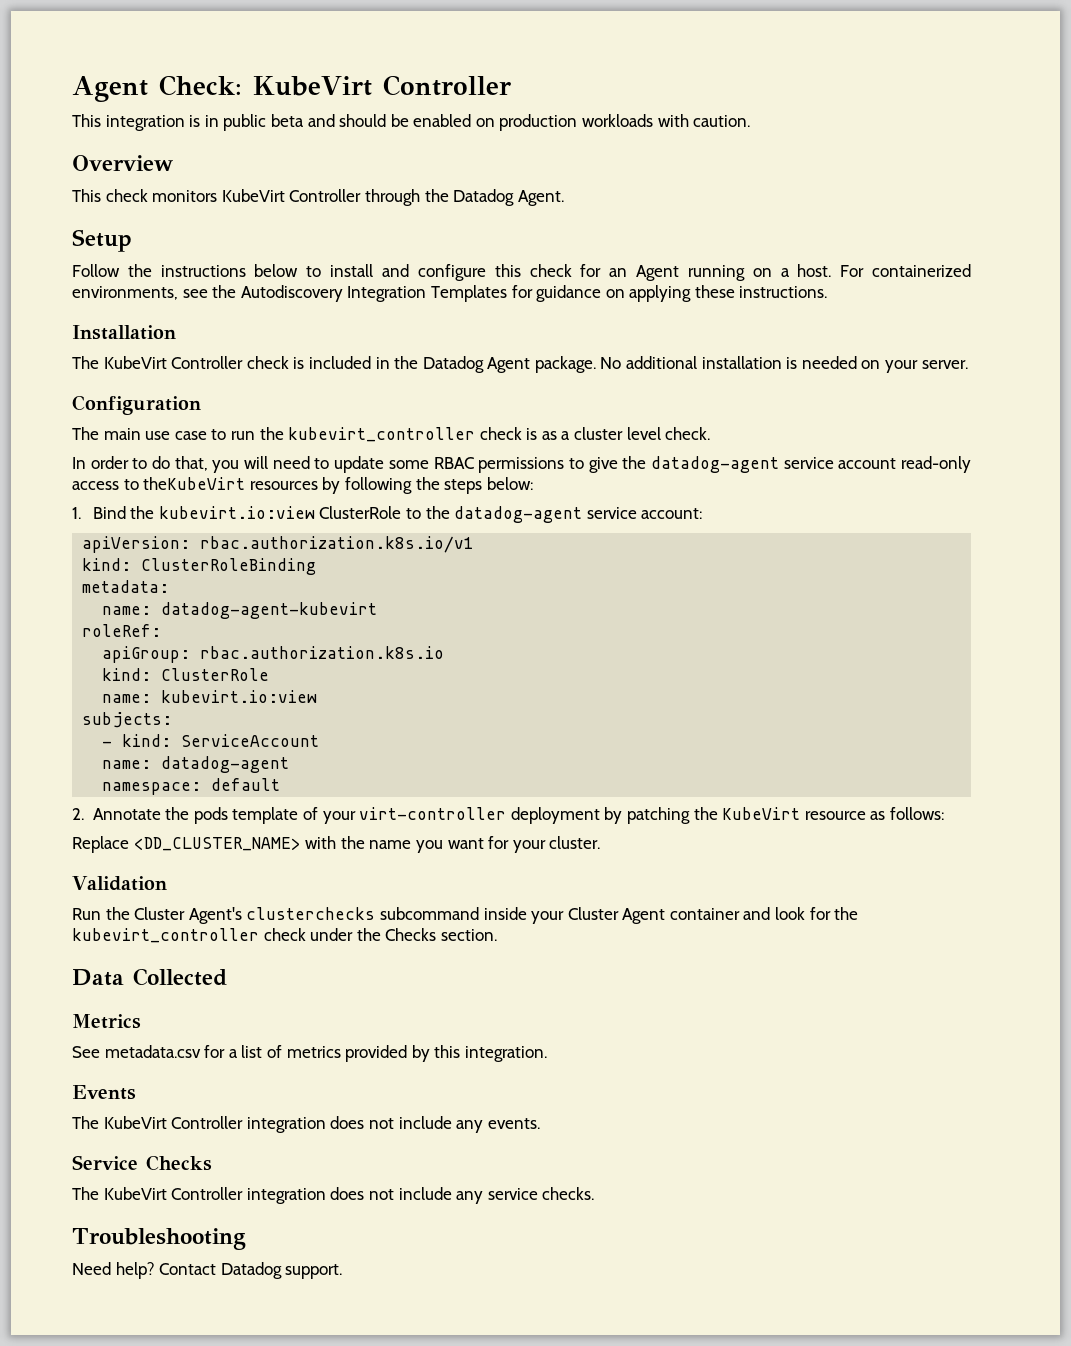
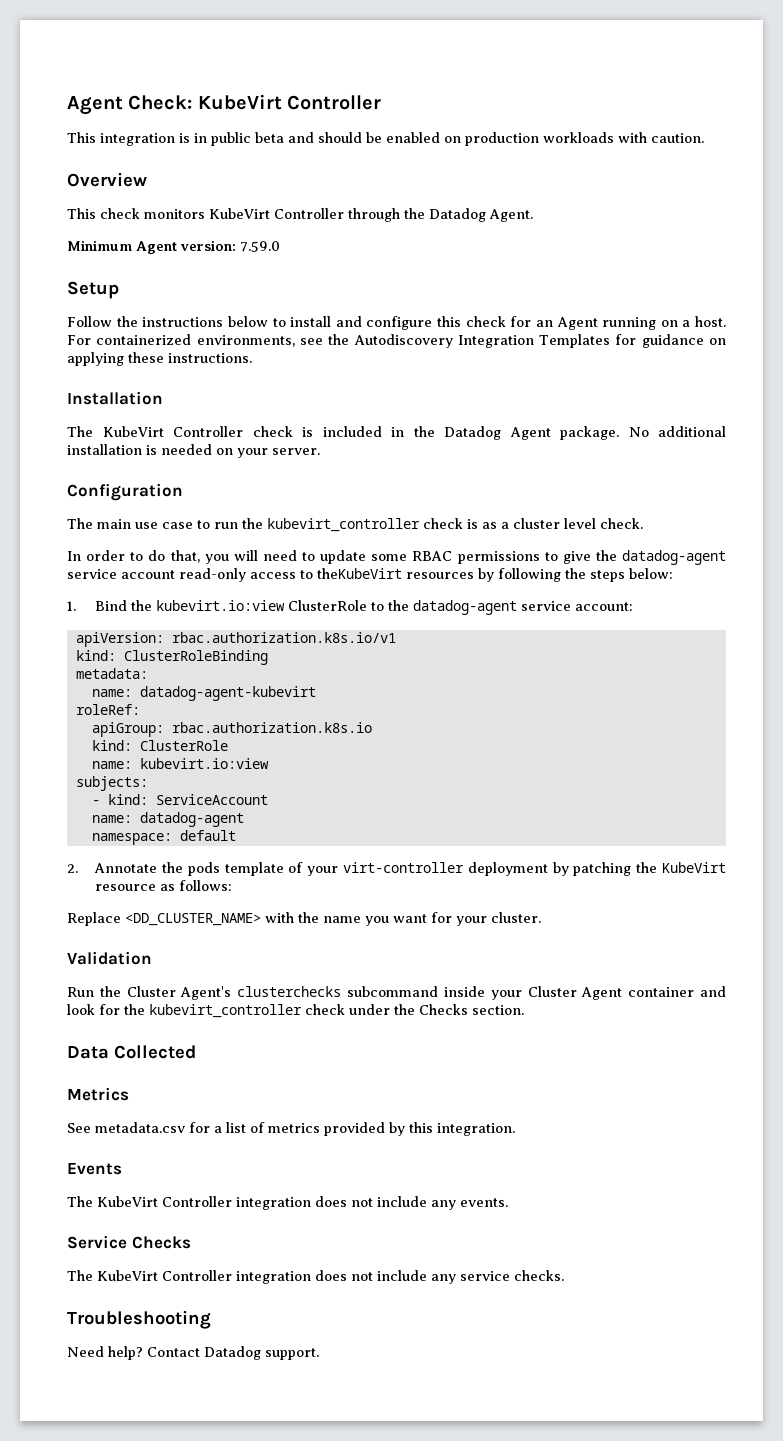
(564, 198) none -> [67,240,280,254] // Minimum Agent version: 7.59.0

